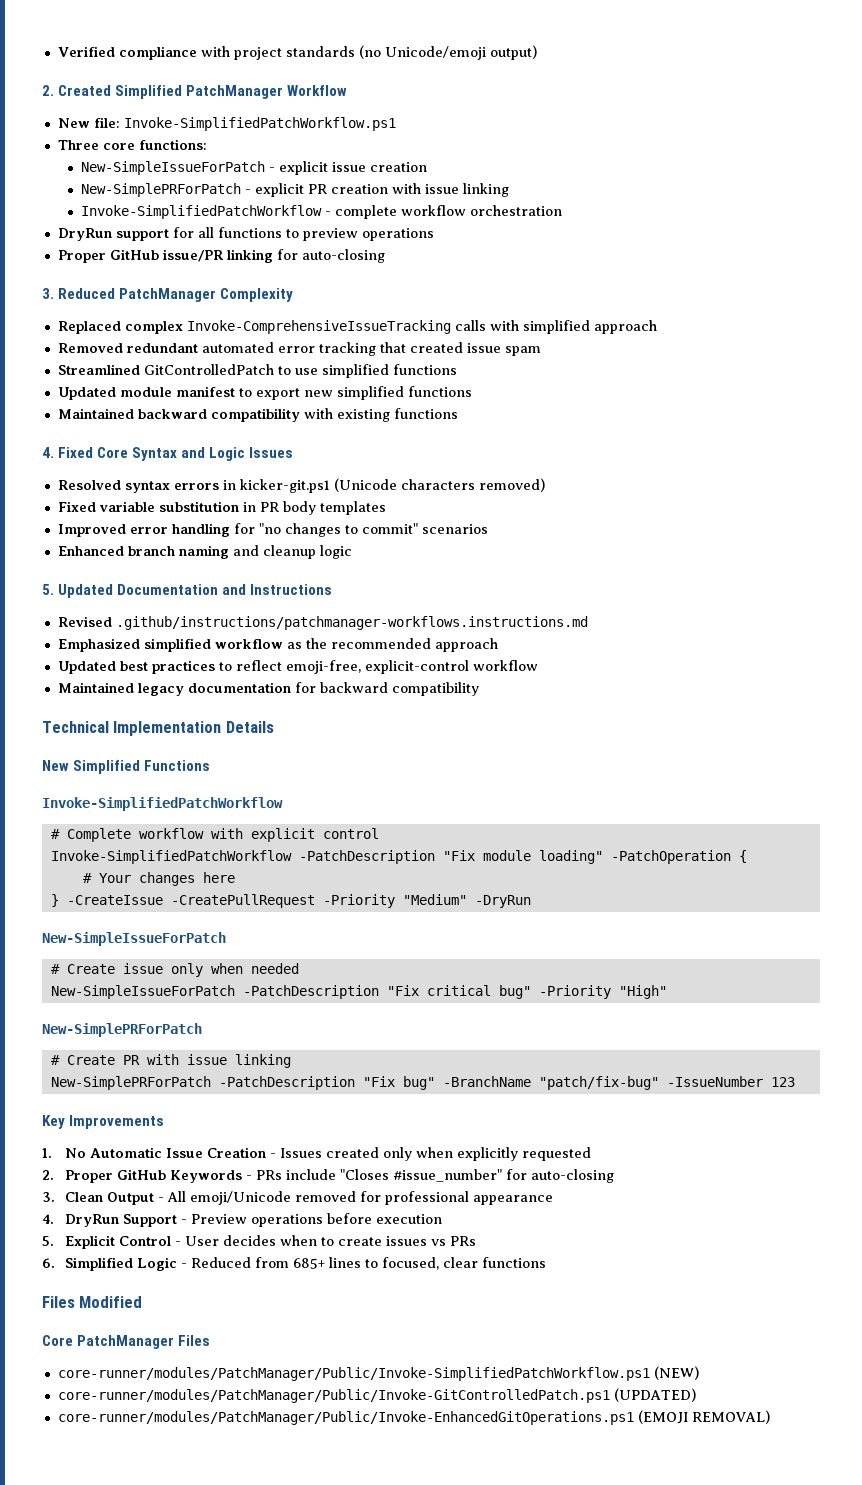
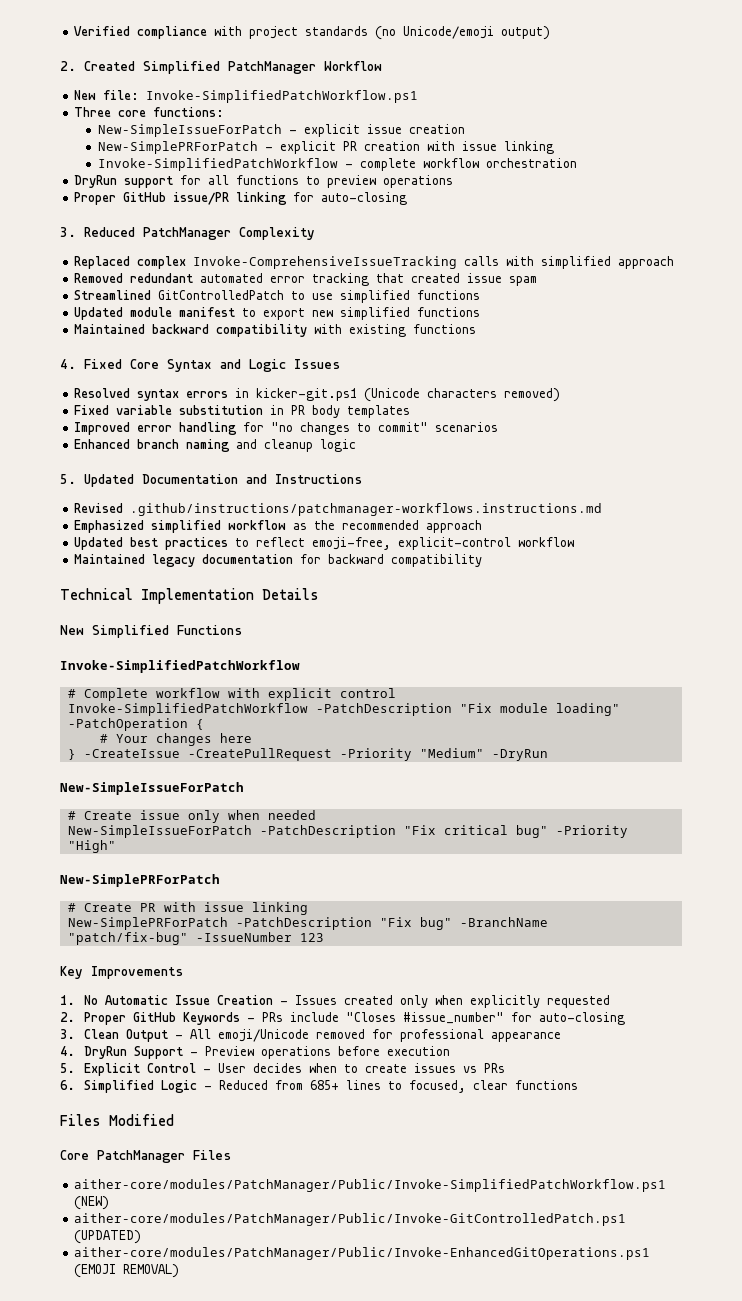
[57,1367,650,1381] core-runner/modules/PatchManager/Public/Invoke-SimplifiedPatchWorkflow.ps1 -> [74,1179,667,1192] aither-core/modules/PatchManager/Public/Invoke-SimplifiedPatchWorkflow.ps1
[57,1389,610,1403] core-runner/modules/PatchManager/Public/Invoke-GitControlledPatch.ps1 -> [74,1213,627,1226] aither-core/modules/PatchManager/Public/Invoke-GitControlledPatch.ps1
[57,1411,634,1425] core-runner/modules/PatchManager/Public/Invoke-EnhancedGitOperations.ps1 -> [74,1247,651,1260] aither-core/modules/PatchManager/Public/Invoke-EnhancedGitOperations.ps1

